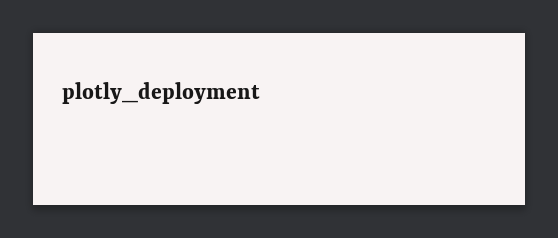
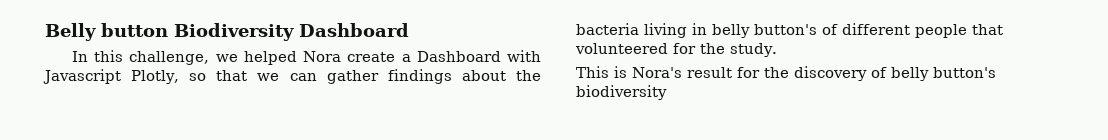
[62,82,260,104] plotly_deployment -> [45,23,409,41] [72,50,541,65] [43,69,541,84] [576,23,1003,38] [575,43,777,57] [576,66,996,81] [576,85,667,100] Belly button Biodiversity Dashboard // In this challenge, we helped Nora create a Dashboard with Javascript Plotly, so that we can gather findings about the bacteria living in belly button's of different people that volunteered for the study. // This is Nora's result for the discovery of belly button's biodiversity

